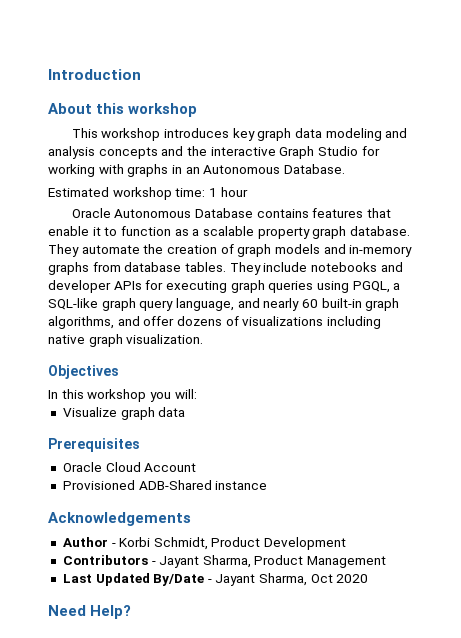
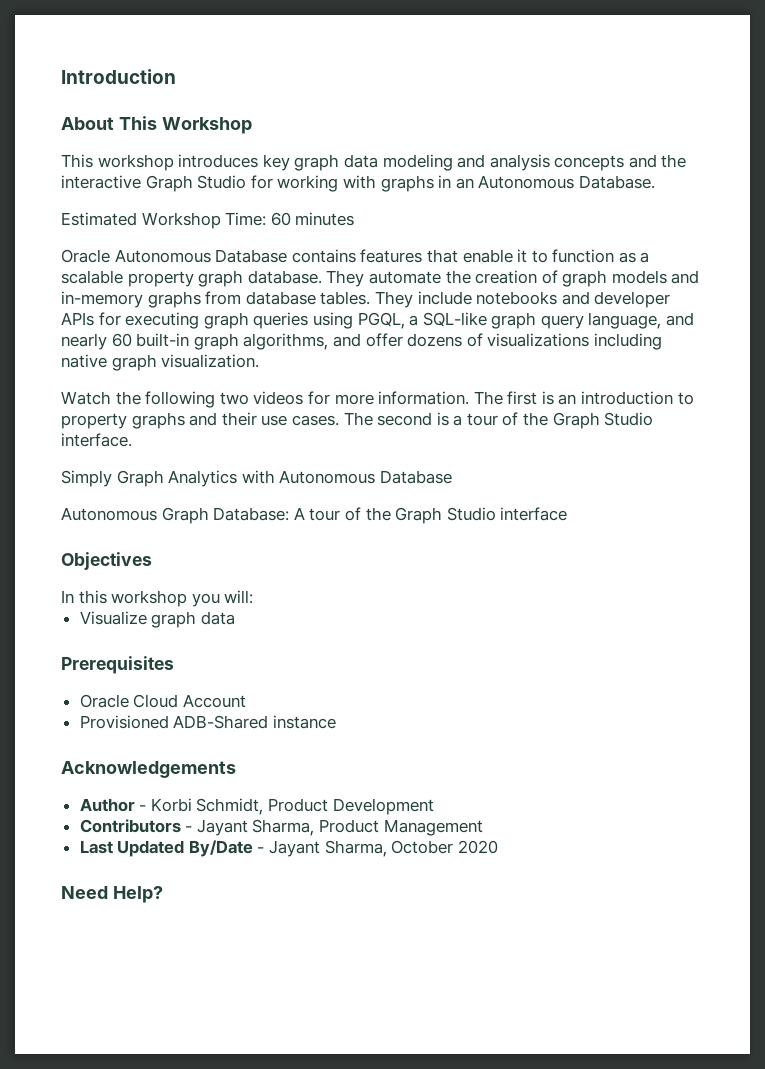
[96,103,198,117] this workshop -> [118,116,252,134] This Workshop
[112,187,248,200] workshop time: 1 hour -> [141,212,355,229] Workshop Time: 60 minutes
(204, 339) none -> [61,391,694,408] [61,412,654,429] [61,433,132,447] [61,470,452,487] [61,507,568,524] // Watch the following two videos for more information. The first is an introduction to property graphs and their use cases. The second is a tour of the Graph Studio interface. // Simply Graph Analytics with Autonomous Database // Autonomous Graph Database: A tour of the Graph Studio interface
[310,574,333,583] Oct -> [391,840,454,854] October

